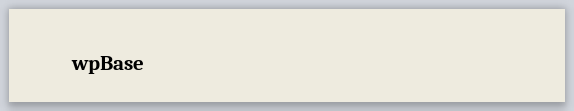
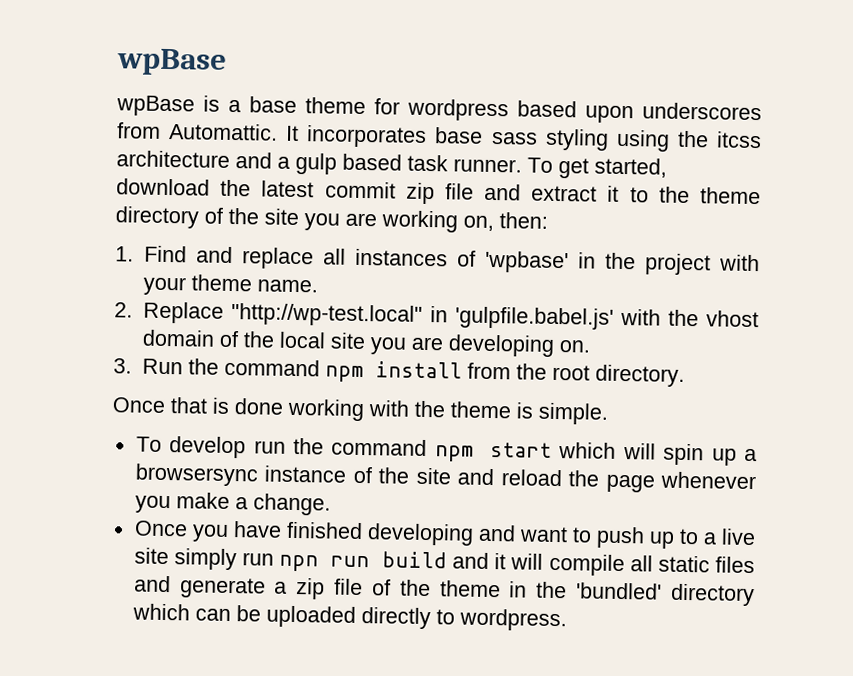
[71,56,144,74] wpBase -> [117,48,227,76] [116,95,762,124] [117,122,762,152] [116,150,667,179] [116,178,761,205] [115,206,548,233] [115,245,760,276] [142,274,318,296] [114,301,759,330] [141,329,590,357] [113,358,685,387] [112,397,609,425] [135,436,757,466] [134,463,757,493] [134,492,331,516] [133,520,757,549] [133,547,756,577] [133,575,756,607] [131,603,567,632] wpBase // wpBase is a base theme for wordpress based upon underscores from Automattic. It incorporates base sass styling using the itcss architecture and a gulp based task runner. To get started, download the latest commit zip file and extract it to the theme directory of the site you are working on, then: // 1. Find and replace all instances of 'wpbase' in the project with your theme name. // 2. Replace "http://wp-test.local" in 'gulpfile.babel.js' with the vhost domain of the local site you are developing on. // 3. Run the command npm install from the root directory. // Once that is done working with the theme is simple. // To develop run the command npm start which will spin up a browsersync instance of the site and reload the page whenever you make a change. // Once you have finished developing and want to push up to a live site simply run npn run build and it will compile all static files and generate a zip file of the theme in the 'bundled' directory which can be uploaded directly to wordpress.

